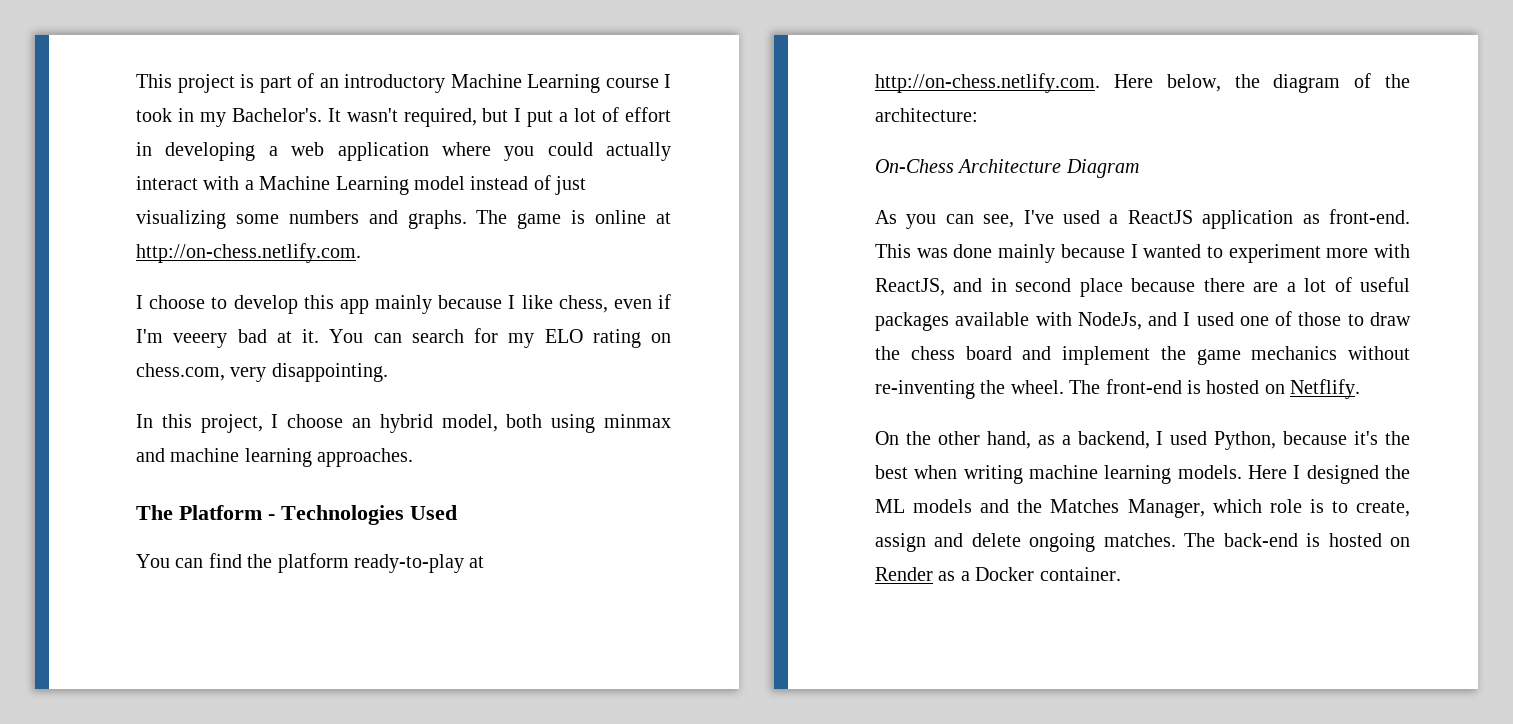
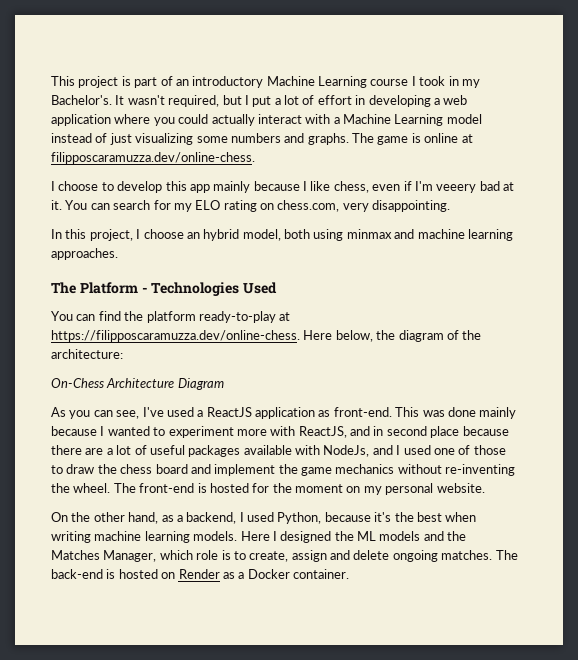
[136,243,361,263] http://on-chess.netlify.com. -> [51,152,255,164] filipposcaramuzza.dev/online-chess.
[875,73,1100,93] http://on-chess.netlify.com. -> [51,330,300,342] https://filipposcaramuzza.dev/online-chess.
[1264,379,1361,399] on Netflify. -> [252,483,485,495] for the moment on my personal website.

